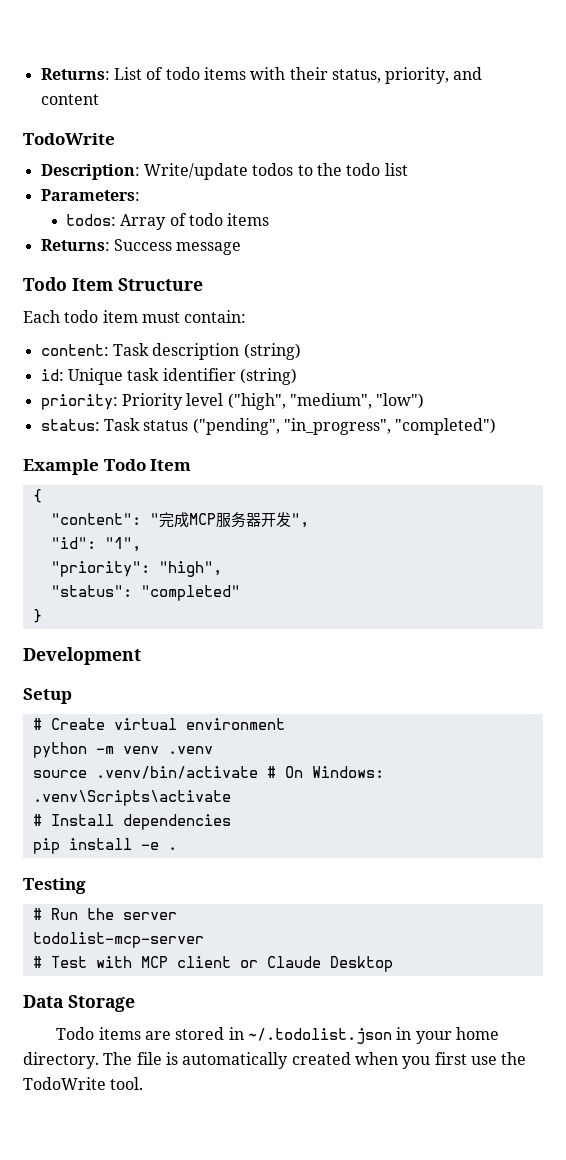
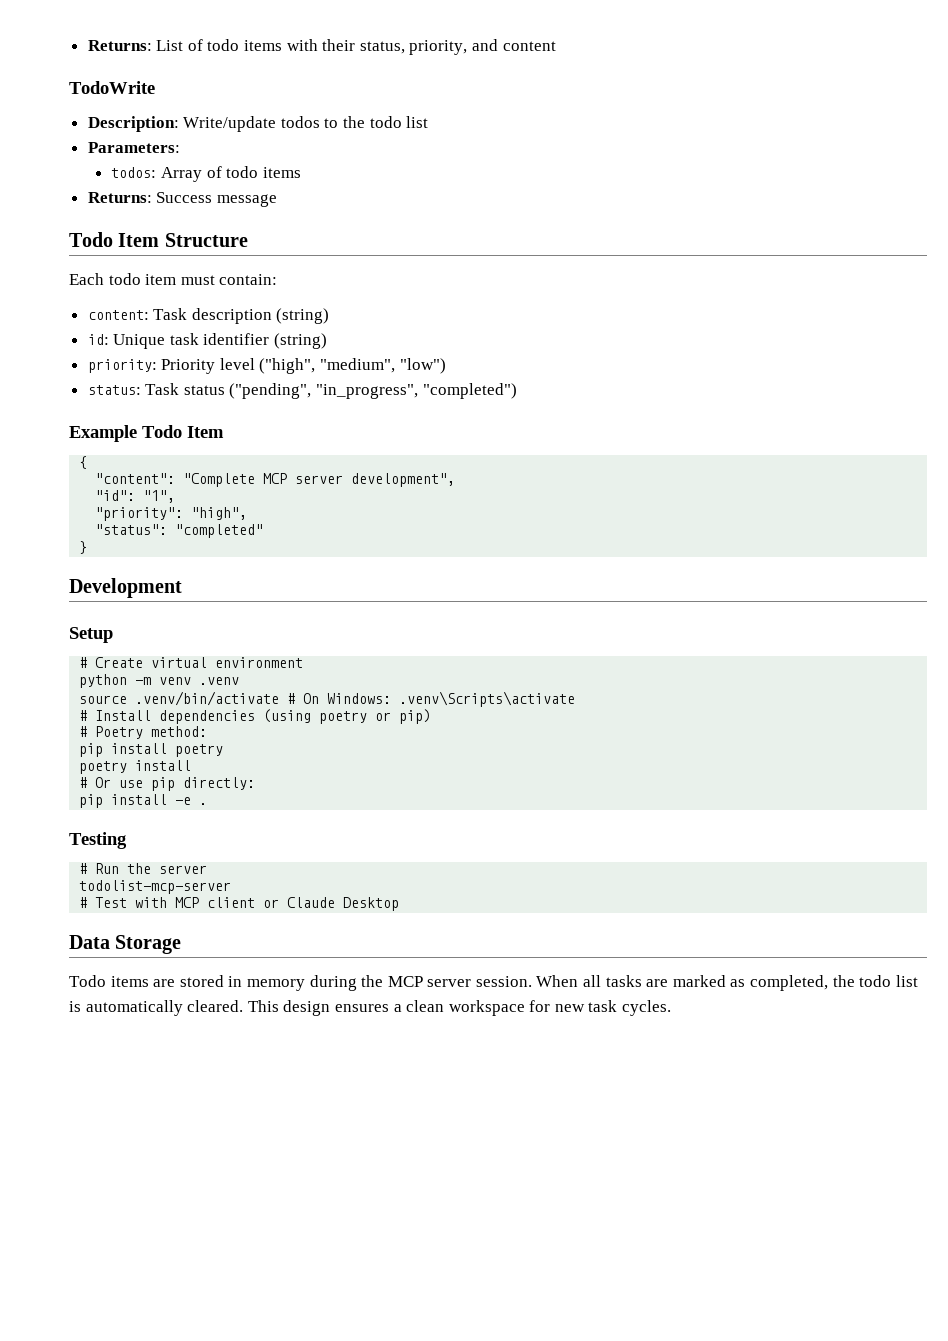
[149,512,309,528] "完成MCP服务器开发", -> [183,473,456,487] "Complete MCP server development",
(231, 822) none -> [263,709,432,724] [79,726,208,739] [79,743,224,757] [79,760,192,774] [79,777,256,791] (using poetry or pip) // # Poetry method: // pip install poetry // poetry install // # Or use pip directly:
[247,1027,499,1044] [23,1052,527,1069] [23,1077,144,1090] ~/.todolist.json in your home directory. The file is automatically created when you first use the TodoWrite tool. -> [246,975,918,991] [69,1000,672,1016] memory during the MCP server session. When all tasks are marked as completed, the todo list is automatically cleared. This design ensures a clean workspace for new task cycles.

